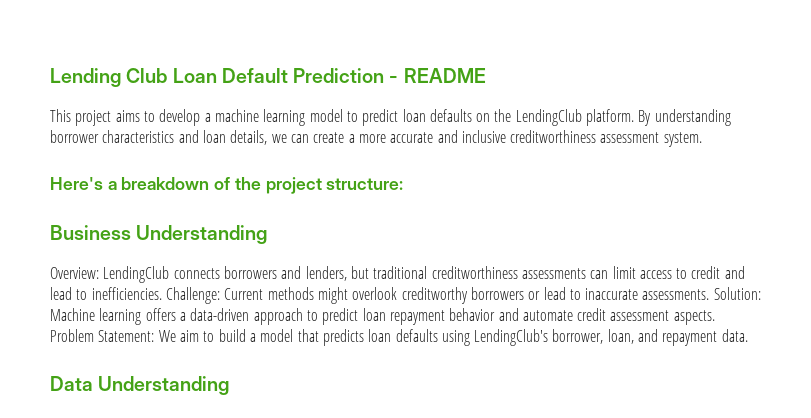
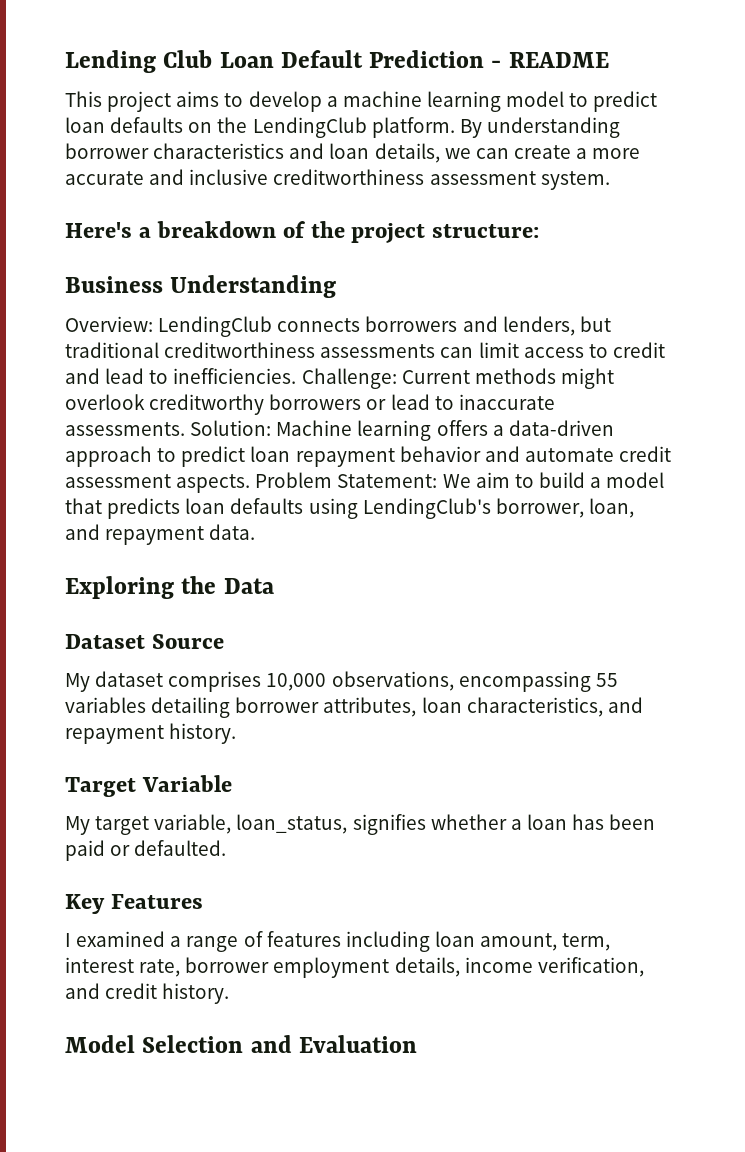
(748, 335) none -> [65,576,217,599] Exploring the
[98,376,230,395] Understanding -> [65,634,224,649] [65,671,618,692] [65,697,643,718] [65,723,237,744] [65,775,232,797] [65,814,656,835] [65,840,227,861] [65,894,203,914] [65,931,611,952] [65,957,644,978] [65,983,230,1004] [65,1035,417,1053] // Dataset Source // My dataset comprises 10,000 observations, encompassing 55 variables detailing borrower attributes, loan characteristics, and repayment history. // Target Variable // My target variable, loan_status, signifies whether a loan has been paid or defaulted. // Key Features // I examined a range of features including loan amount, term, interest rate, borrower employment details, income verification, and credit history. // Model Selection and Evaluation

